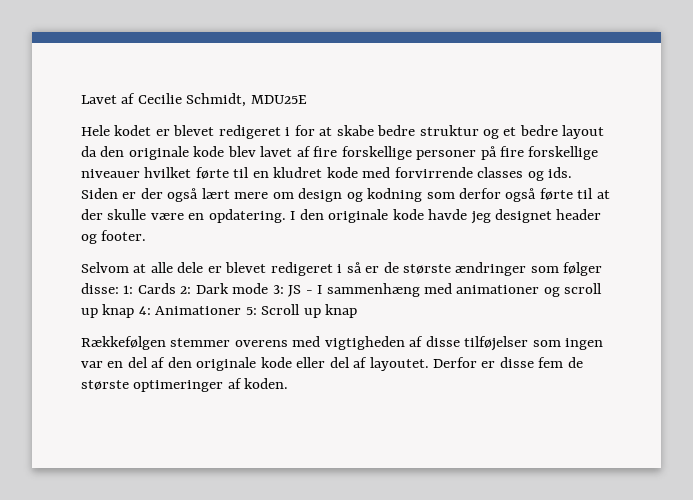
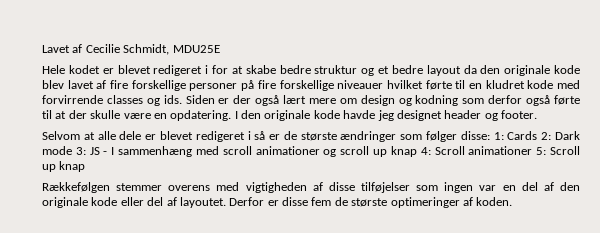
(453, 288) none -> [222,146,252,155] scroll
[155,306,242,315] Animationer -> [434,146,533,155] Scroll animationer

